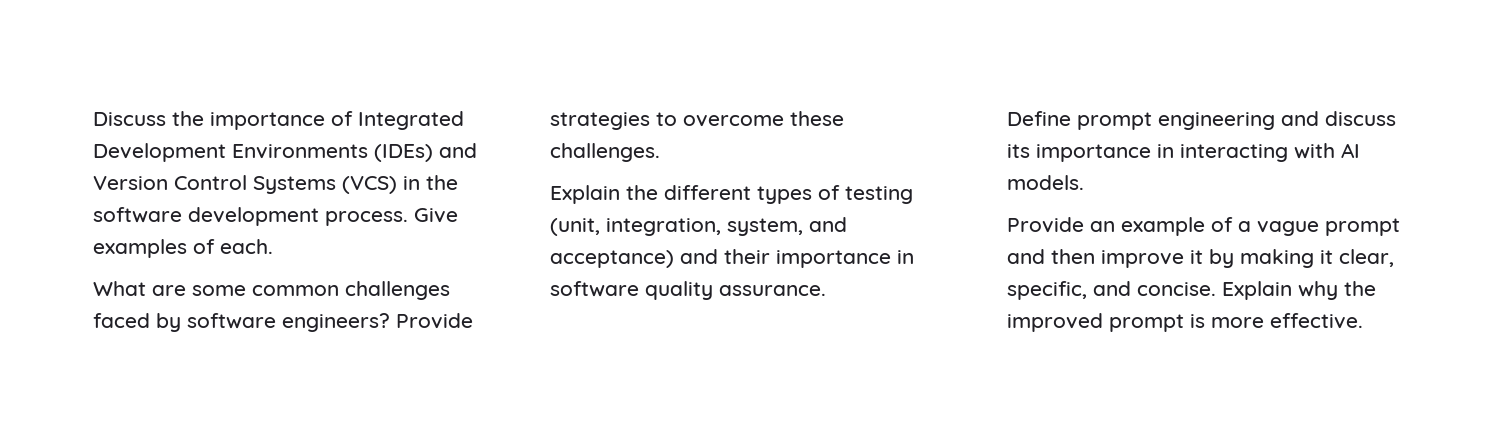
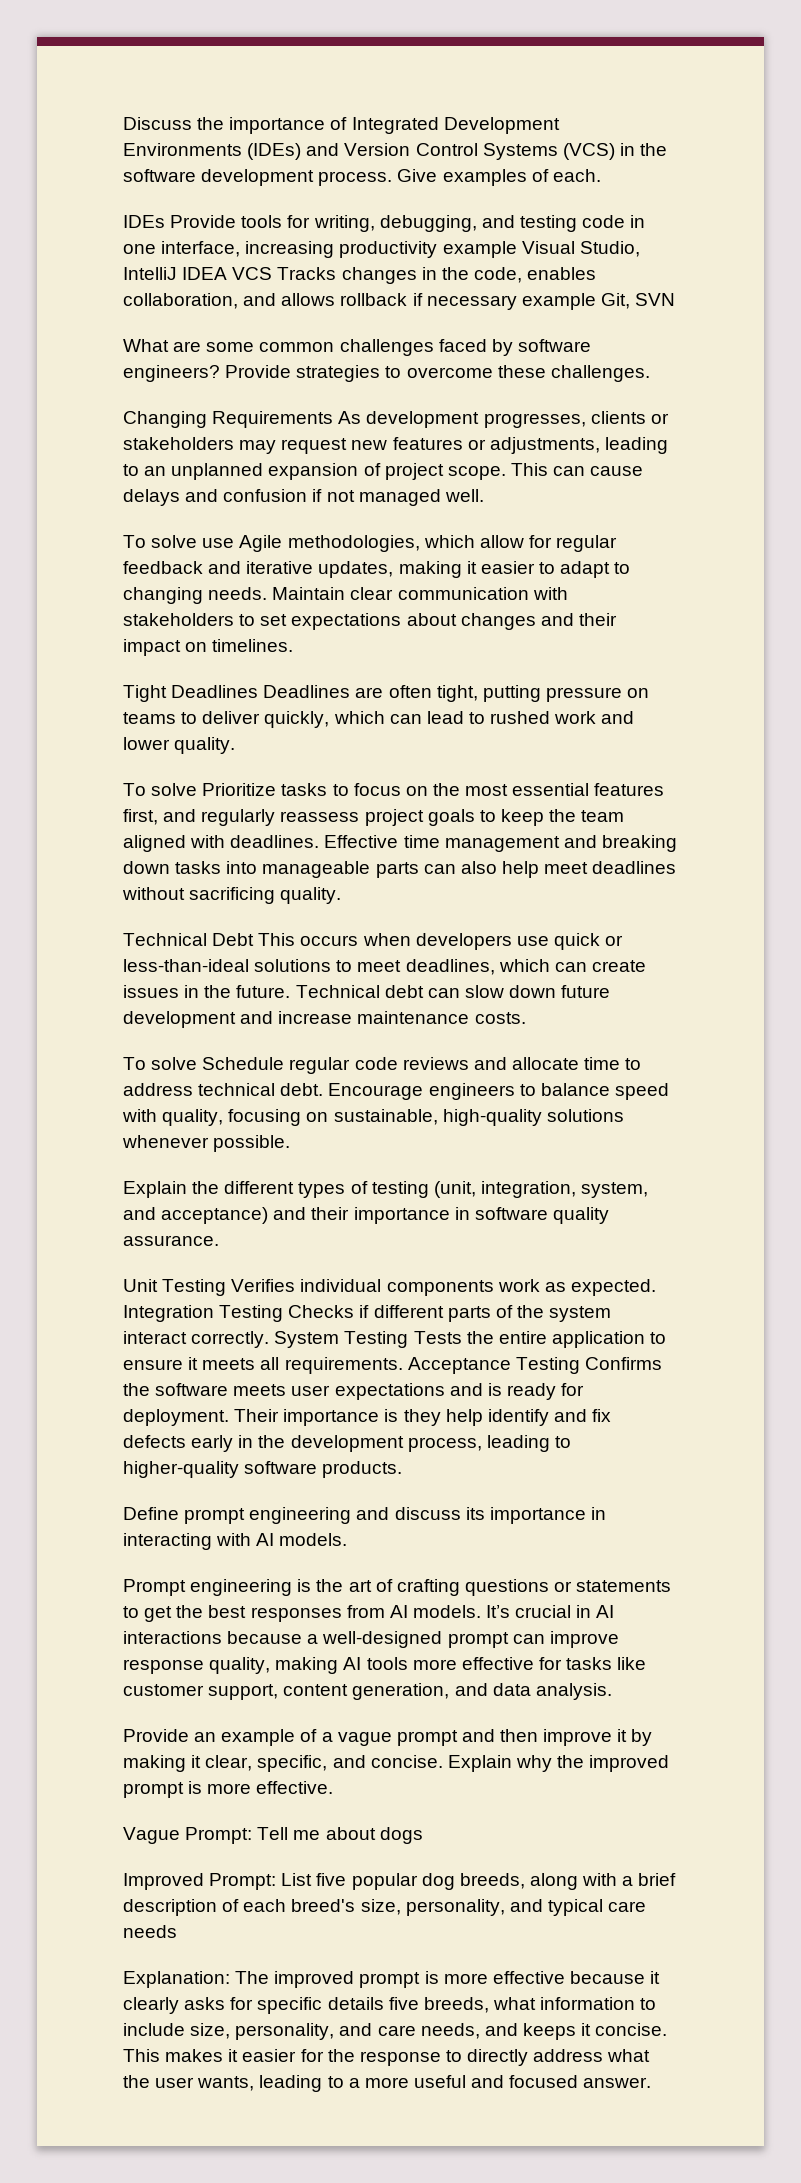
(273, 246) none -> [123,215,646,232] [123,241,640,258] [123,267,597,284] [123,293,676,310] // IDEs Provide tools for writing, debugging, and testing code in one interface, increasing productivity example Visual Studio, IntelliJ IDEA VCS Tracks changes in the code, enables collaboration, and allows rollback if necessary example Git, SVN
(660, 152) none -> [123,411,669,428] [123,437,668,454] [123,463,644,480] [123,489,484,506] [123,535,618,552] [123,561,631,578] [123,587,568,604] [123,613,617,630] [123,639,294,656] [123,685,650,702] [123,711,635,728] [123,737,236,754] [123,783,665,796] [123,809,625,826] [123,835,677,852] [123,861,677,878] [122,887,342,904] [123,933,624,950] [123,959,646,975] [123,985,611,998] [123,1011,526,1028] [123,1057,642,1074] [123,1083,669,1100] [122,1109,624,1126] [122,1135,291,1152] // Changing Requirements As development progresses, clients or stakeholders may request new features or adjustments, leading to an unplanned expansion of project scope. This can cause delays and confusion if not managed well. // To solve use Agile methodologies, which allow for regular feedback and iterative updates, making it easier to adapt to changing needs. Maintain clear communication with stakeholders to set expectations about changes and their impact on timelines. // Tight Deadlines Deadlines are often tight, putting pressure on teams to deliver quickly, which can lead to rushed work and lower quality. // To solve Prioritize tasks to focus on the most essential features first, and regularly reassess project goals to keep the team aligned with deadlines. Effective time management and breaking down tasks into manageable parts can also help meet deadlines without sacrificing quality. // Technical Debt This occurs when developers use quick or less-than-ideal solutions to meet deadlines, which can create issues in the future. Technical debt can slow down future development and increase maintenance costs. // To solve Schedule regular code reviews and allocate time to address technical debt. Encourage engineers to balance speed with quality, focusing on sustainable, high-quality solutions whenever possible.
(826, 290) none -> [123,1279,656,1296] [123,1305,612,1322] [123,1331,667,1348] [123,1357,662,1374] [123,1383,585,1400] [123,1409,612,1426] [123,1435,571,1452] [123,1461,403,1478] // Unit Testing Verifies individual components work as expected. Integration Testing Checks if different parts of the system interact correctly. System Testing Tests the entire application to ensure it meets all requirements. Acceptance Testing Confirms the software meets user expectations and is ready for deployment. Their importance is they help identify and fix defects early in the development process, leading to higher-quality software products.
(1084, 182) none -> [123,1579,672,1596] [123,1605,615,1622] [123,1631,619,1648] [123,1657,647,1674] [123,1683,612,1700] // Prompt engineering is the art of crafting questions or statements to get the best responses from AI models. It’s crucial in AI interactions because a well-designed prompt can improve response quality, making AI tools more effective for tasks like customer support, content generation, and data analysis.
(1363, 321) none -> [123,1827,423,1844] [123,1873,677,1890] [123,1899,647,1916] [123,1925,177,1938] [123,1971,661,1988] [123,1997,657,2014] [123,2023,668,2040] [123,2049,651,2066] [123,2075,652,2092] // Vague Prompt: Tell me about dogs // Improved Prompt: List five popular dog breeds, along with a brief description of each breed's size, personality, and typical care needs // Explanation: The improved prompt is more effective because it clearly asks for specific details five breeds, what information to include size, personality, and care needs, and keeps it concise. This makes it easier for the response to directly address what the user wants, leading to a more useful and focused answer.

